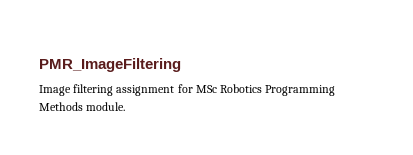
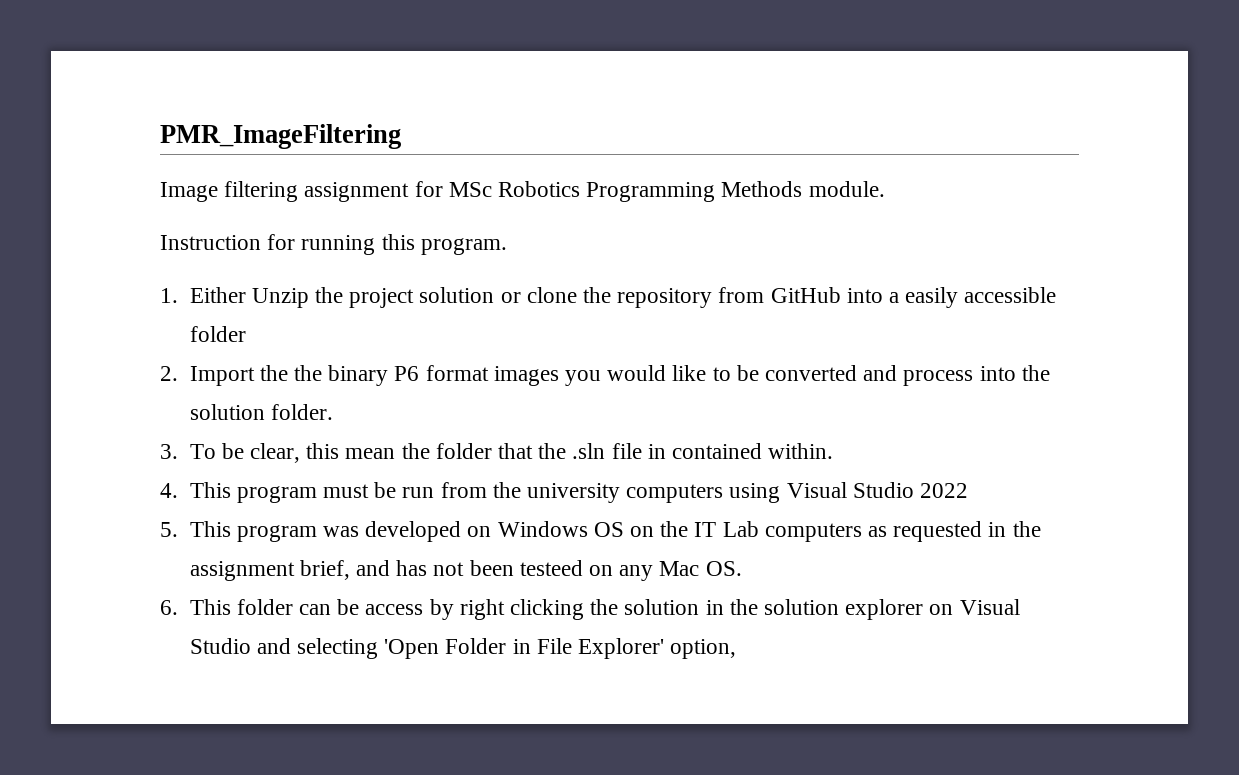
(126, 106) none -> [160,234,507,255] [160,287,1057,308] [189,326,246,342] [160,365,1050,386] [189,404,333,420] [160,443,834,463] [160,482,969,503] [160,521,1041,542] [189,560,742,581] [160,599,1020,620] [189,638,737,659] // Instruction for running this program. // 1. Either Unzip the project solution or clone the repository from GitHub into a easily accessible folder // 2. Import the the binary P6 format images you would like to be converted and process into the solution folder. // 3. To be clear, this mean the folder that the .sln file in contained within. // 4. This program must be run from the university computers using Visual Studio 2022 // 5. This program was developed on Windows OS on the IT Lab computers as requested in the assignment brief, and has not been testeed on any Mac OS. // 6. This folder can be access by right clicking the solution in the solution explorer on Visual Studio and selecting 'Open Folder in File Explorer' option,

